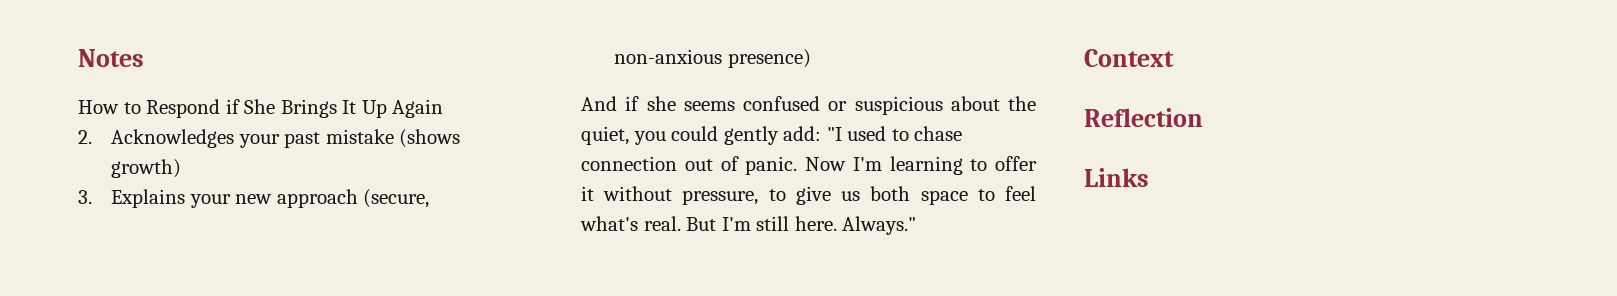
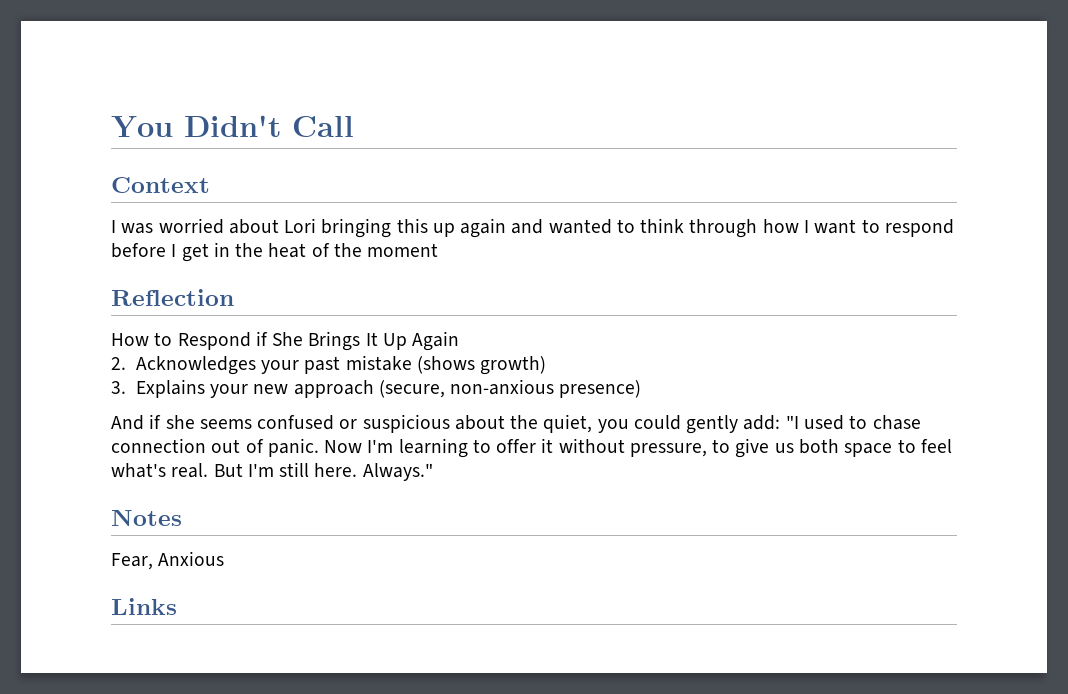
[78,49,144,67] Notes -> [111,115,354,138] [111,177,210,193] [111,218,954,238] [111,242,439,262] [111,289,234,306] You Didn't Call // Context // I was worried about Lori bringing this up again and wanted to think through how I want to respond before I get in the heat of the moment // Reflection
[1084,49,1174,67] [1084,108,1203,127] Context // Reflection -> [111,509,182,526] [111,551,225,570] Notes // Fear, Anxious

